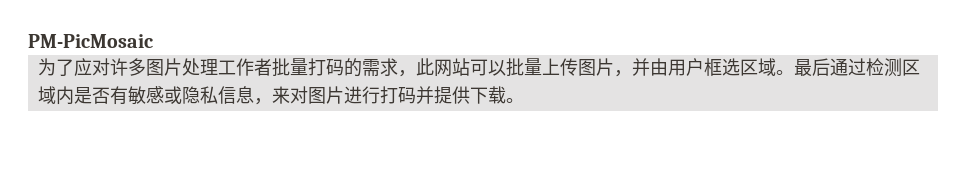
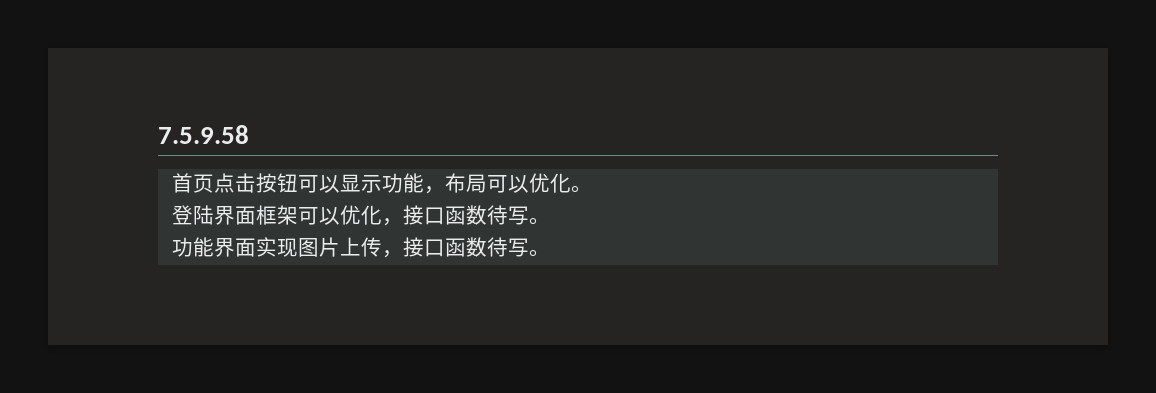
[28,34,153,48] [37,58,920,77] [37,86,506,105] PM-PicMosaic // 为了应对许多图片处理工作者批量打码的需求，此网站可以批量上传图片，并由用户框选区域。最后通过检测区域内是否有敏感或隐私信息，来对图片进行打码并提供下载 -> [158,125,249,144] [171,173,592,194] [171,205,550,226] [171,237,529,258] 7.5.9.58 // 首页点击按钮可以显示功能，布局可以优化。 // 登陆界面框架可以优化，接口函数待写。 // 功能界面实现图片上传，接口函数待写

